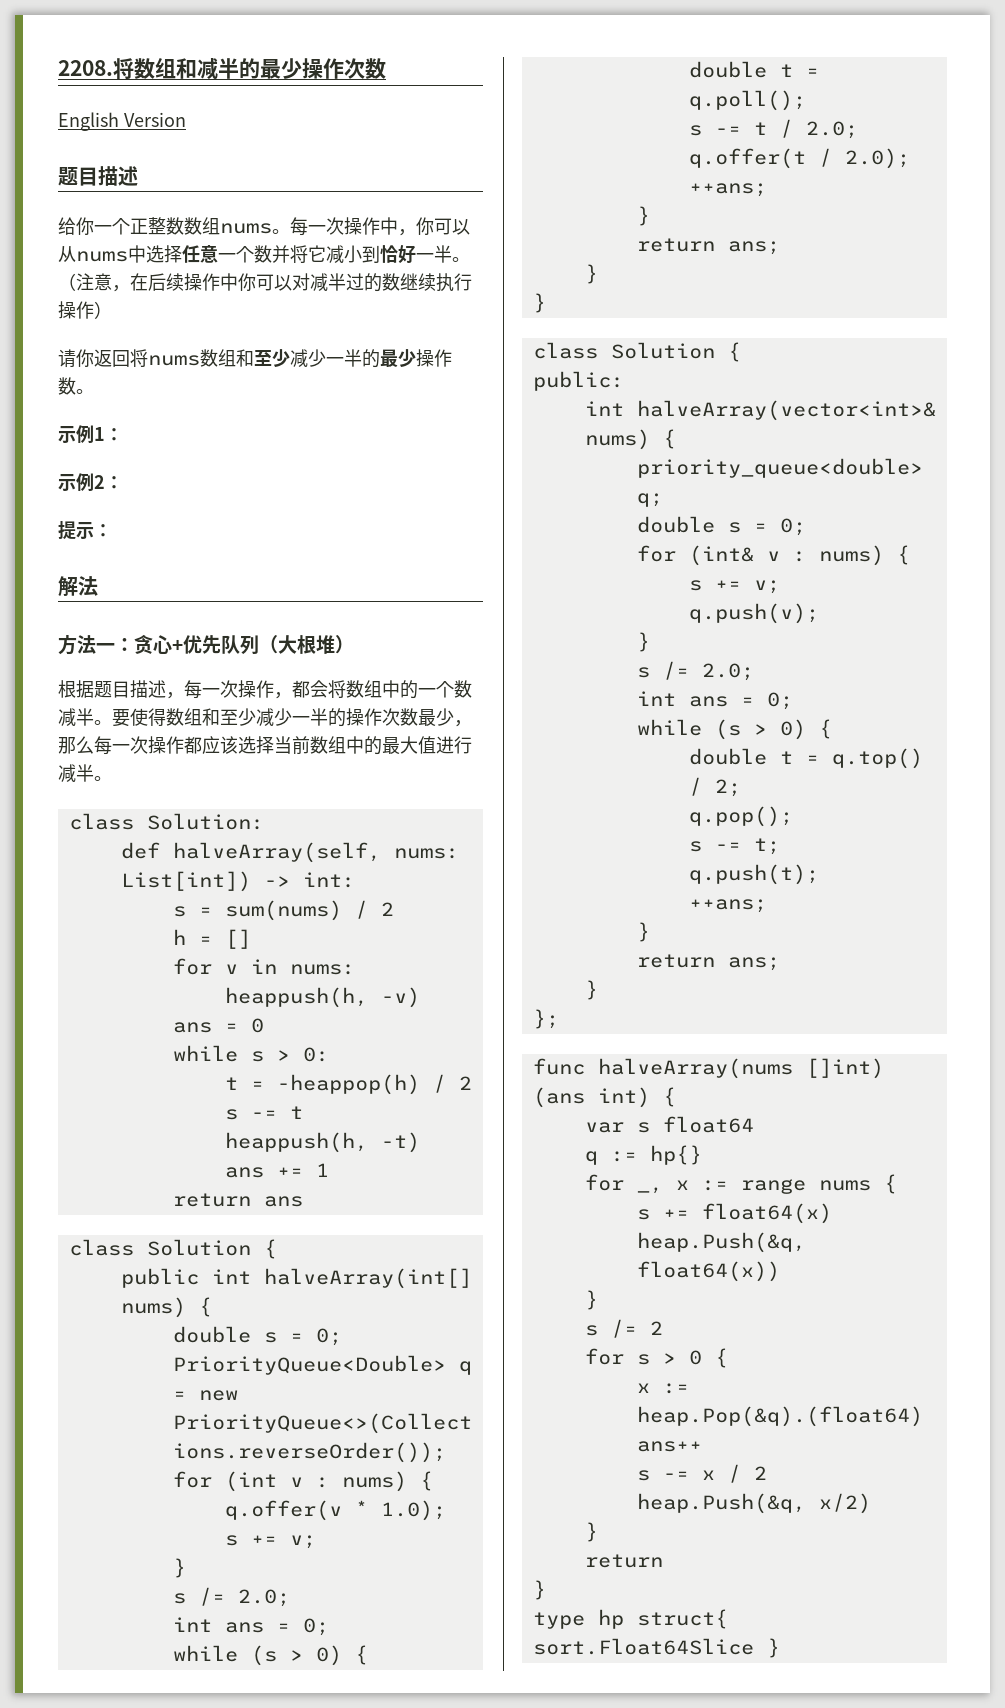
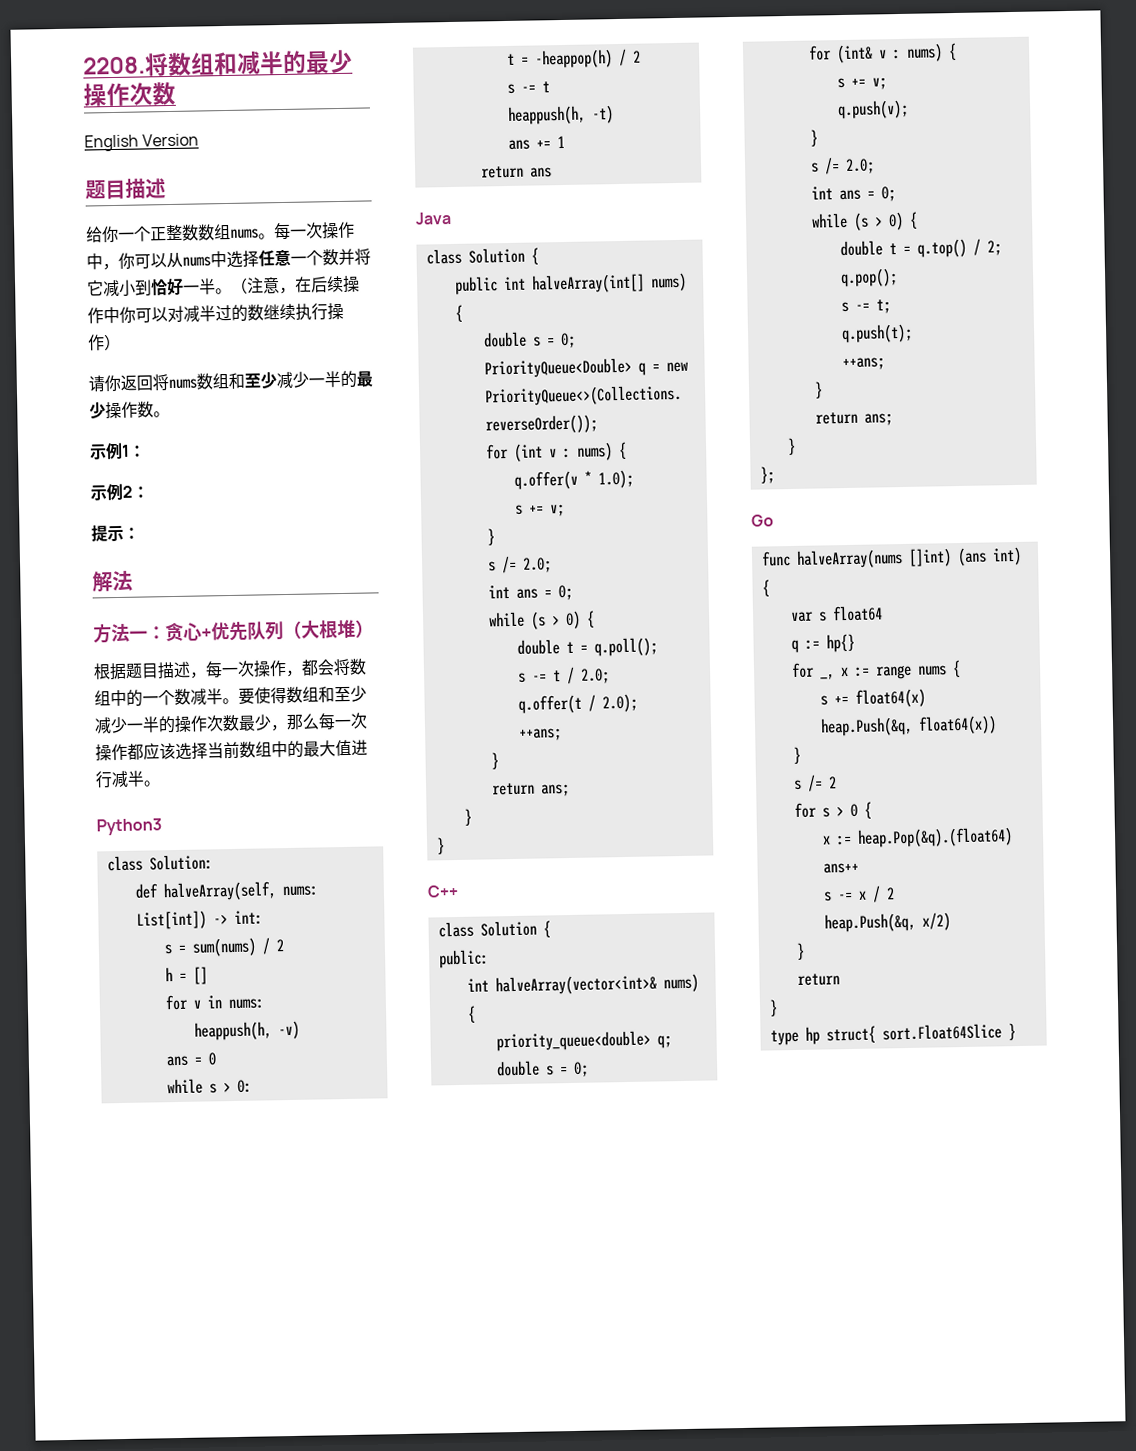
(112, 778) none -> [96,818,162,836] // Python3
(303, 1201) none -> [415,212,452,225] // Java
(546, 303) none -> [427,884,459,898] // C++
(559, 1019) none -> [751,514,774,527] // Go

